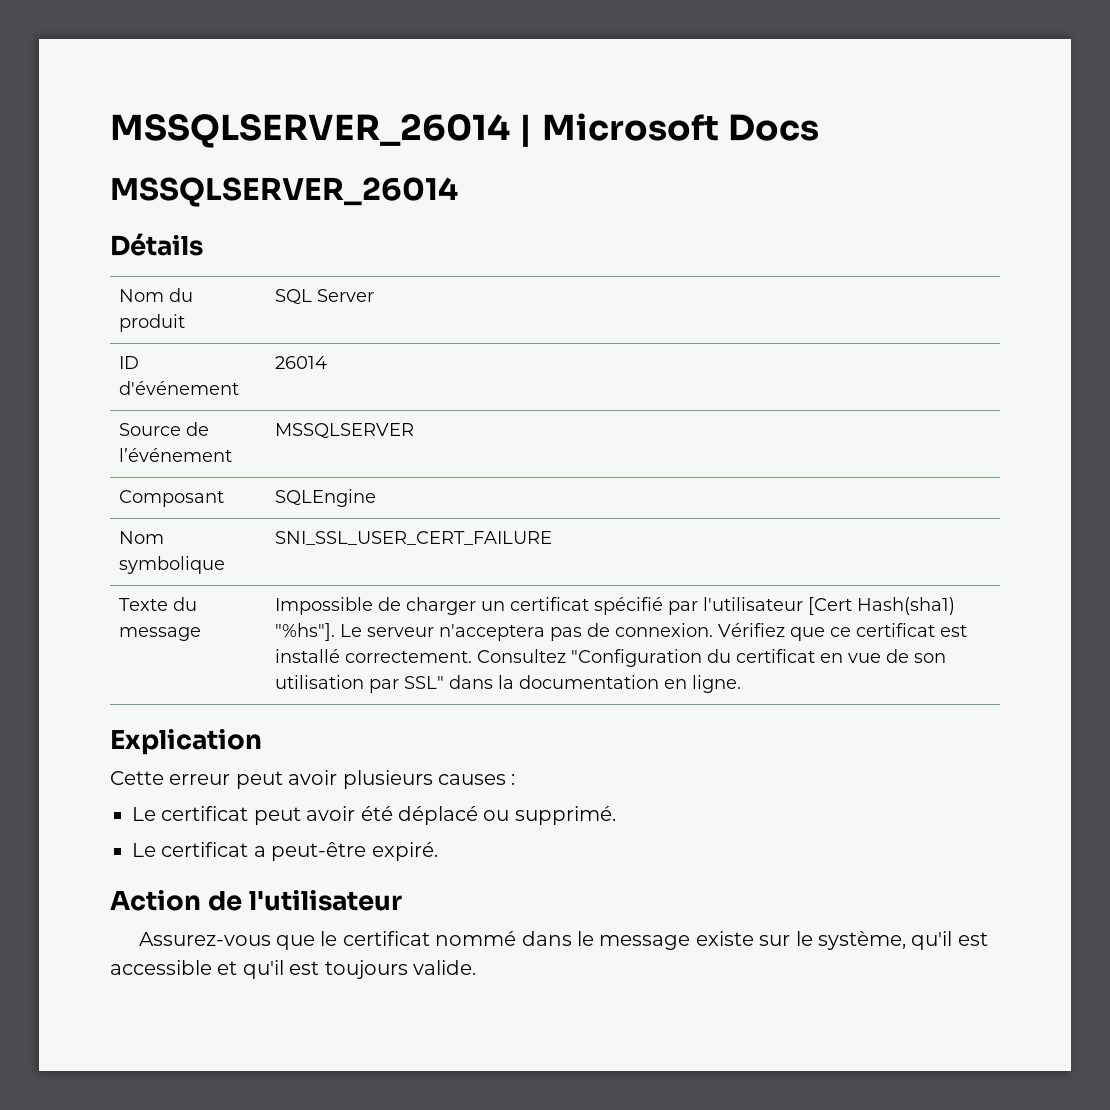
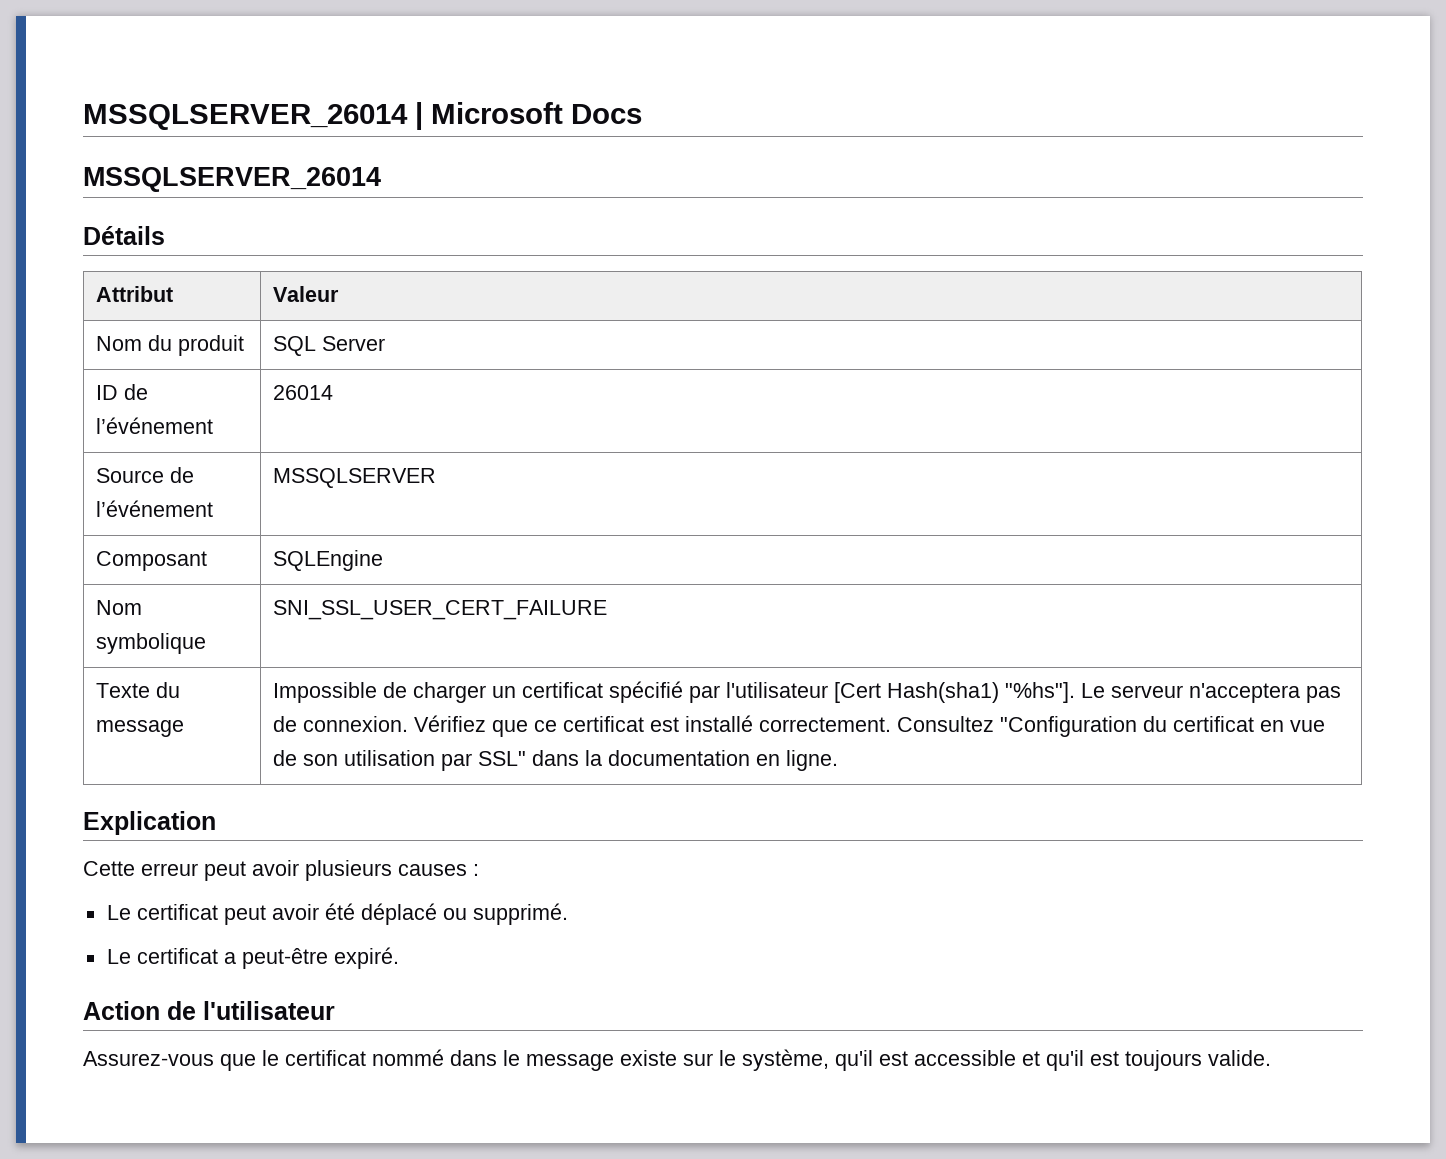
(203, 244) none -> [95,286,173,302] [272,286,339,302] // Attribut | Valeur
[119,381,240,395] d'événement -> [123,384,148,400] [95,417,213,434] de l’événement

